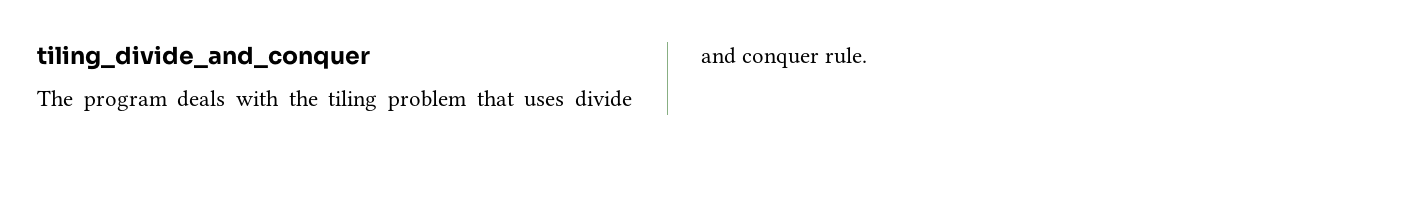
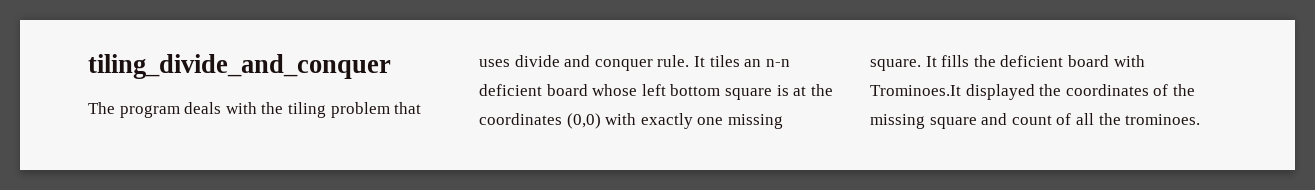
(868, 55) none -> [693,55,790,67] [479,84,833,100] [479,113,783,129] [870,55,1145,71] [870,84,1195,100] [870,113,1201,129] It tiles an n-n deficient board whose left bottom square is at the coordinates (0,0) with exactly one missing square. It fills the deficient board with Trominoes.It displayed the coordinates of the missing square and count of all the trominoes.

